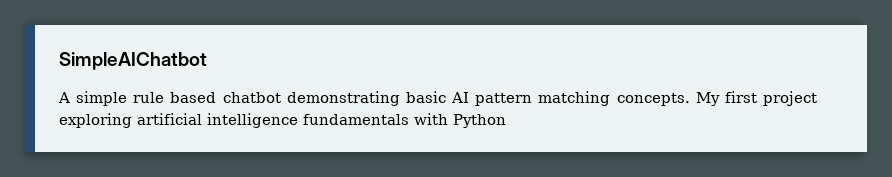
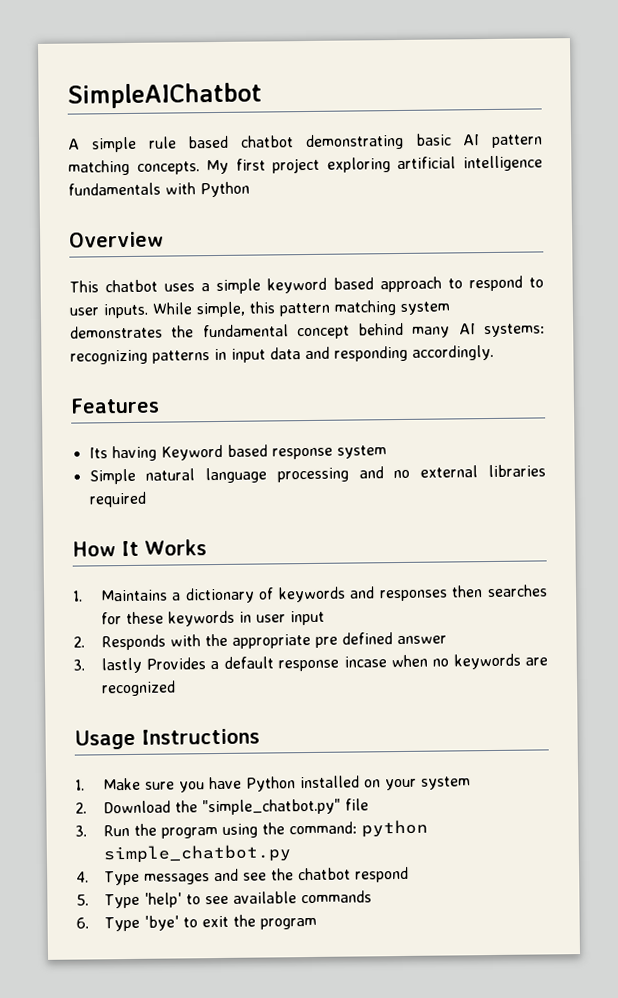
(506, 121) none -> [69,231,164,248] [69,275,544,295] [69,300,450,319] [70,322,545,340] [70,344,494,365] [70,397,160,414] [88,444,387,462] [88,464,546,485] [88,491,147,508] [72,539,207,557] [72,584,548,604] [100,610,325,627] [73,632,447,651] [73,653,549,674] [100,680,176,697] [74,728,260,750] [75,775,471,793] [75,798,369,816] [75,819,428,839] [102,844,291,864] [76,866,409,886] [76,890,372,909] [76,914,317,932] // Overview // This chatbot uses a simple keyword based approach to respond to user inputs. While simple, this pattern matching system demonstrates the fundamental concept behind many AI systems: recognizing patterns in input data and responding accordingly. // Features // Its having Keyword based response system // Simple natural language processing and no external libraries required // How It Works // 1. Maintains a dictionary of keywords and responses then searches for these keywords in user input // 2. Responds with the appropriate pre defined answer // 3. lastly Provides a default response incase when no keywords are recognized // Usage Instructions // 1. Make sure you have Python installed on your system // 2. Download the "simple_chatbot.py" file // 3. Run the program using the command: python simple_chatbot.py // 4. Type messages and see the chatbot respond // 5. Type 'help' to see available commands // 6. Type 'bye' to exit the program

